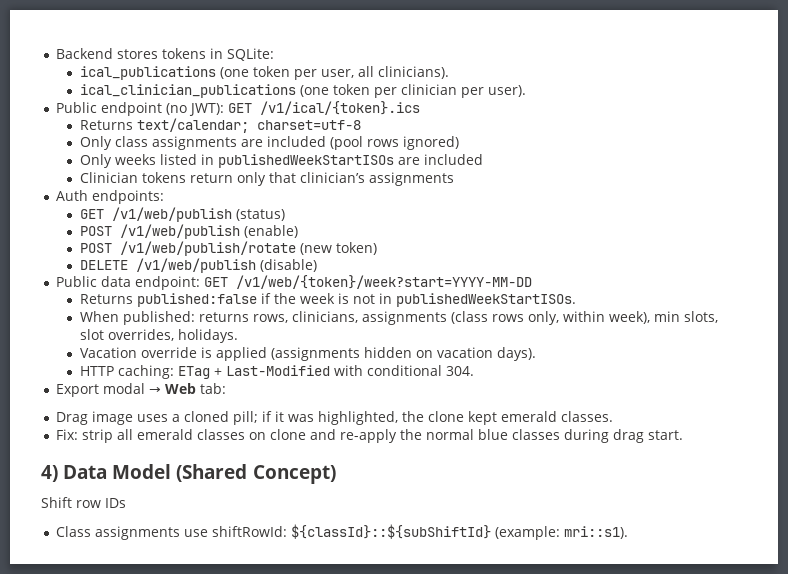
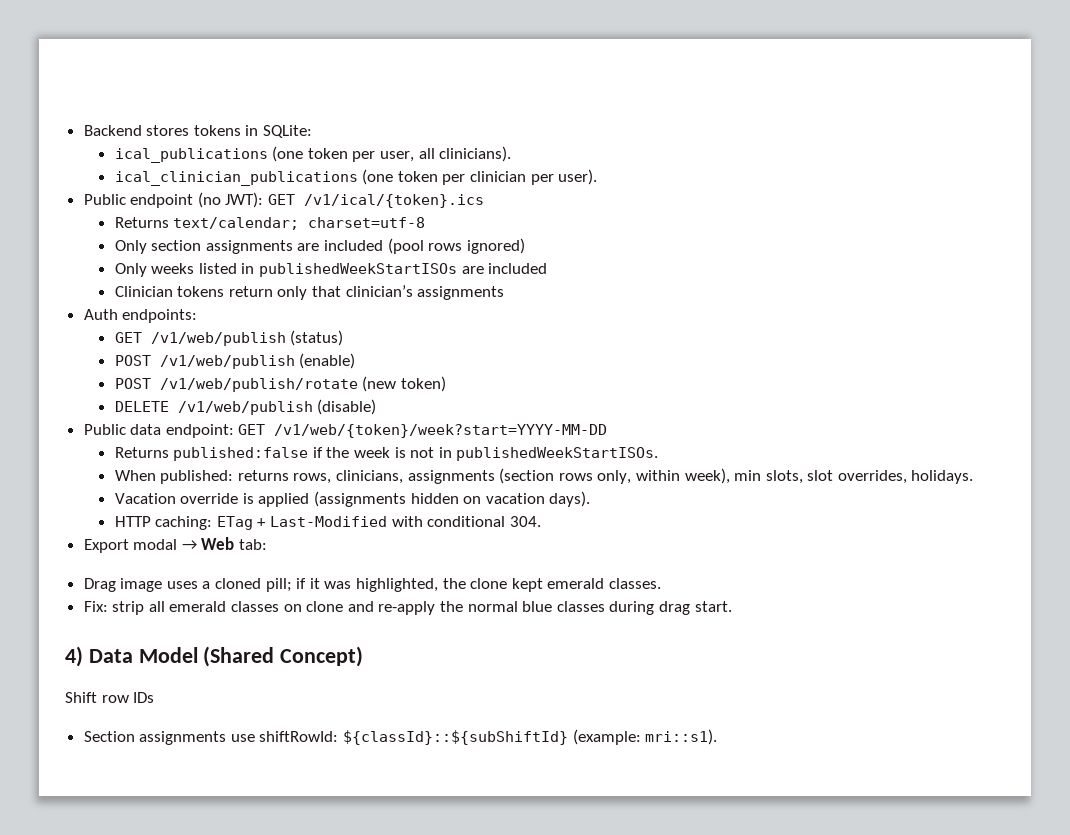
[114,136,148,147] class -> [151,240,202,251] section
[450,311,488,324] (class -> [499,468,555,484] (section
[56,526,92,537] Class -> [83,731,135,742] Section

